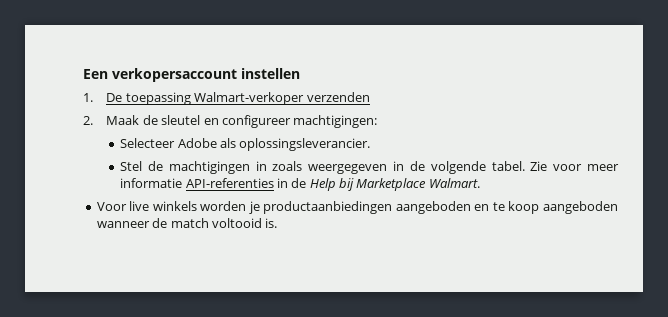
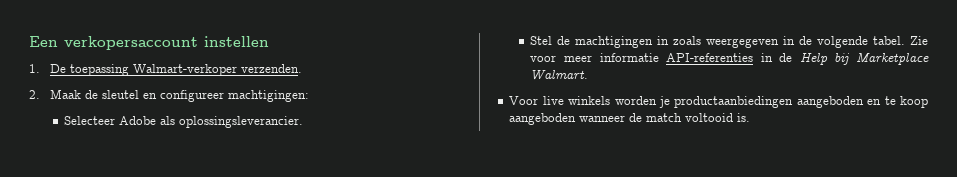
[306,92,370,102] verzenden -> [241,64,303,73] verzenden.

